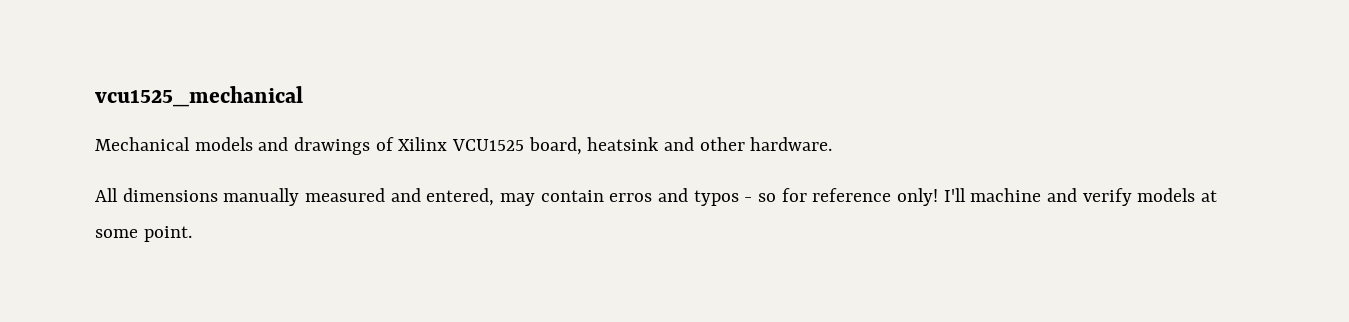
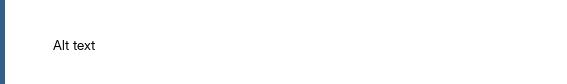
[95,86,303,107] [95,137,833,155] [95,188,1218,206] [95,226,192,242] vcu1525_mechanical // Mechanical models and drawings of Xilinx VCU1525 board, heatsink and other hardware. // All dimensions manually measured and entered, may contain erros and typos - so for reference only! I'll machine and verify models at some point. -> [53,40,95,50] Alt text

